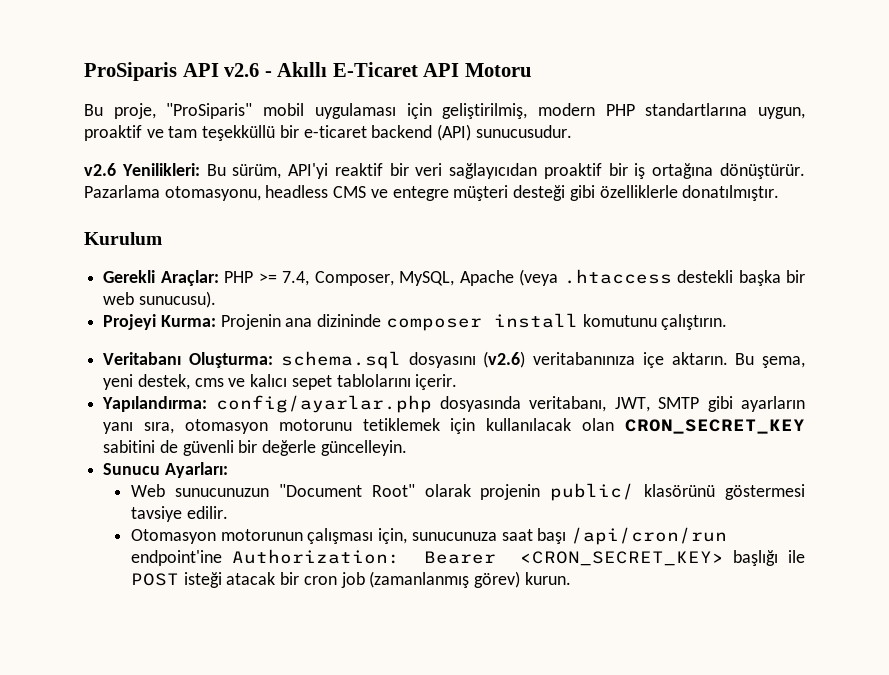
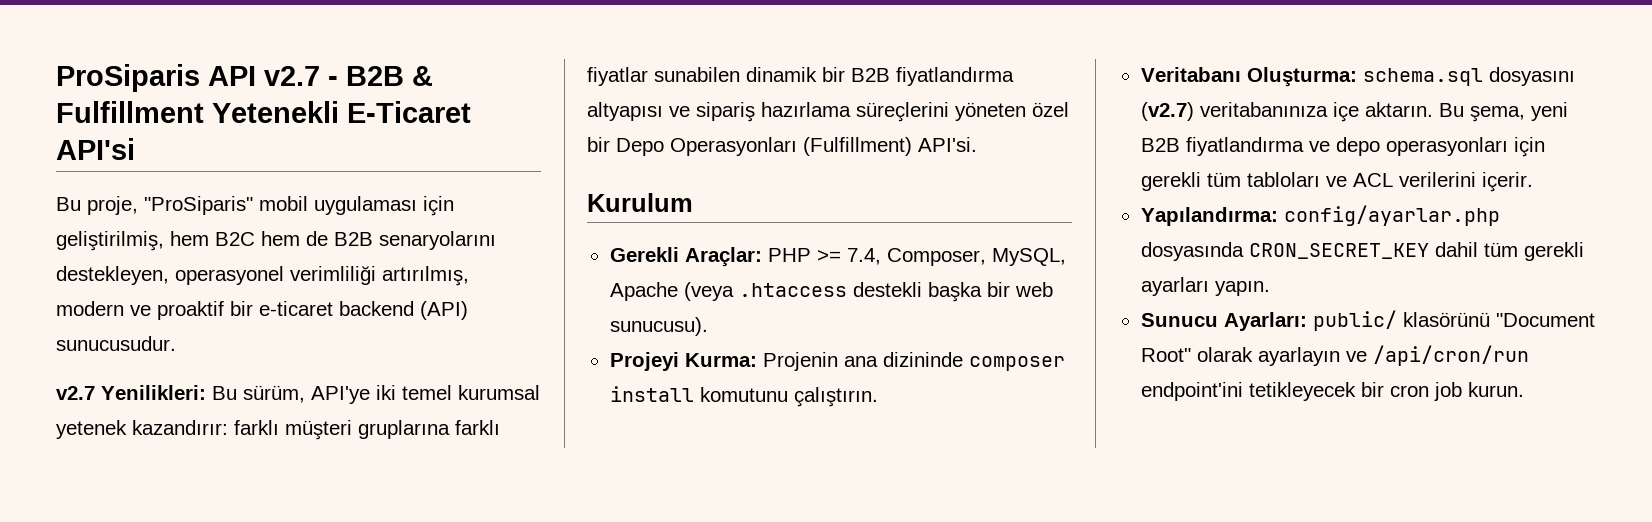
[224,62,531,77] v2.6 - Akıllı E-Ticaret API Motoru -> [264,66,433,86] [56,101,471,123] [56,138,135,160] v2.7 - B2B & Fulfillment Yetenekli E-Ticaret API'si
[537,103,805,119] [84,125,276,141] modern PHP standartlarına uygun, proaktif ve tam teşekküllü -> [170,231,496,250] [56,266,469,286] [56,301,224,320] hem B2C hem de B2B senaryolarını destekleyen, operasyonel verimliliği artırılmış, modern ve proaktif
[84,163,116,176] v2.6 -> [56,386,95,400] v2.7
[288,163,805,179] [84,185,780,201] API'yi reaktif bir veri sağlayıcıdan proaktif bir iş ortağına dönüştürür. Pazarlama otomasyonu, headless CMS ve entegre müşteri desteği gibi özelliklerle donatılmıştır. -> [311,385,540,404] [56,420,500,440] [587,67,1014,86] [587,102,1069,122] [587,137,977,156] API'ye iki temel kurumsal yetenek kazandırır: farklı müşteri gruplarına farklı fiyatlar sunabilen dinamik bir B2B fiyatlandırma altyapısı ve sipariş hazırlama süreçlerini yöneten özel bir Depo Operasyonları (Fulfillment) API'si.
[483,351,526,368] (v2.6) -> [1140,102,1194,121] (v2.7)
[137,374,458,390] [102,395,805,413] [103,418,805,434] [103,440,407,456] destek, cms ve kalıcı sepet tablolarını içerir. // Yapılandırma: config/ayarlar.php dosyasında veritabanı, JWT, SMTP gibi ayarların yanı sıra, otomasyon motorunu tetiklemek için kullanılacak olan CRON_SECRET_KEY sabitini de güvenli bir değerle güncelleyin. -> [1140,137,1545,157] [1140,172,1533,192] [1140,205,1500,226] [1140,242,1584,261] [1140,277,1270,296] B2B fiyatlandırma ve depo operasyonları için gerekli tüm tabloları ve ACL verilerini içerir. // Yapılandırma: config/ayarlar.php dosyasında CRON_SECRET_KEY dahil tüm gerekli ayarları yapın.
[131,484,269,497] // Web sunucunuzun -> [1312,310,1490,331] public/ klasörünü
[480,483,806,501] [131,506,228,522] [131,527,728,545] [131,549,805,566] [131,572,276,588] projenin public/ klasörünü göstermesi tavsiye edilir. // Otomasyon motorunun çalışması için, sunucunuza saat başı /api/cron/run endpoint'ine Authorization: Bearer <CRON_SECRET_KEY> başlığı ile POST isteği atacak -> [1257,345,1529,366] [1140,382,1356,401] ayarlayın ve /api/cron/run endpoint'ini tetikleyecek
[369,571,521,588] (zamanlanmış görev) -> (1462, 391) none

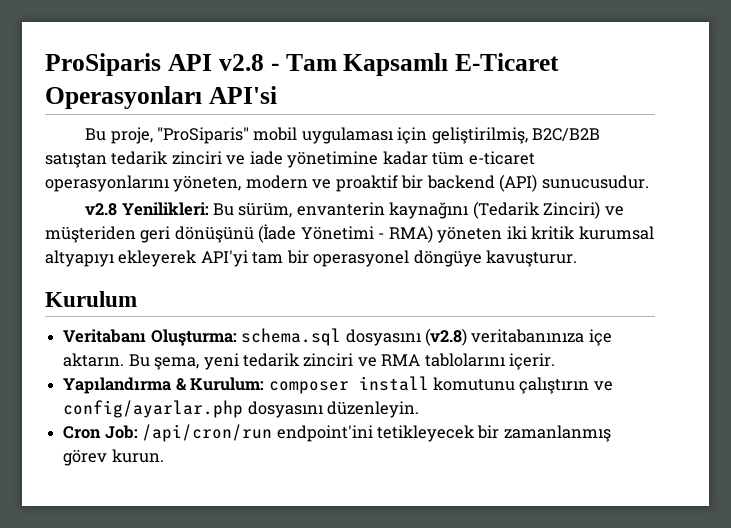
[264,66,433,86] [56,101,471,123] v2.7 - B2B & Fulfillment Yetenekli E-Ticaret -> [218,53,560,76] [45,86,202,109] v2.8 - Tam Kapsamlı E-Ticaret Operasyonları
[170,231,496,250] [56,266,469,286] hem B2C hem de B2B senaryolarını destekleyen, operasyonel verimliliği artırılmış, -> [532,128,601,142] [45,151,535,168] [45,175,242,192] B2C/B2B satıştan tedarik zinciri ve iade yönetimine kadar tüm e-ticaret operasyonlarını yöneten,
[259,301,333,316] e-ticaret -> (424, 182) none
[56,386,95,400] v2.7 -> [85,203,118,216] v2.8
[311,385,540,404] [56,420,500,440] [587,67,1014,86] [587,102,1069,122] [587,137,977,156] [587,193,693,212] [609,247,1066,267] [609,282,1053,302] [609,317,708,336] [609,352,1065,371] [609,386,878,407] API'ye iki temel kurumsal yetenek kazandırır: farklı müşteri gruplarına farklı fiyatlar sunabilen dinamik bir B2B fiyatlandırma altyapısı ve sipariş hazırlama süreçlerini yöneten özel bir Depo Operasyonları (Fulfillment) API'si. // Kurulum // Gerekli Araçlar: PHP >= 7.4, Composer, MySQL, Apache (veya .htaccess destekli başka bir web sunucusu). // Projeyi Kurma: Projenin ana dizininde composer install komutunu çalıştırın. -> [296,201,624,219] [45,224,654,243] [45,250,578,267] [45,291,137,307] envanterin kaynağını (Tedarik Zinciri) ve müşteriden geri dönüşünü (İade Yönetimi - RMA) yöneten iki kritik kurumsal altyapıyı ekleyerek API'yi tam bir operasyonel döngüye kavuşturur. // Kurulum
[1140,102,1194,121] (v2.7) -> [424,328,467,346] (v2.8)
[1140,137,1545,157] [1140,172,1533,192] [1140,205,1500,226] [1140,242,1584,261] [1140,277,1270,296] [1140,310,1595,331] [1140,347,1367,366] B2B fiyatlandırma ve depo operasyonları için gerekli tüm tabloları ve ACL verilerini içerir. // Yapılandırma: config/ayarlar.php dosyasında CRON_SECRET_KEY dahil tüm gerekli ayarları yapın. // Sunucu Ayarları: public/ klasörünü "Document Root" olarak ayarlayın ve -> [242,353,556,370] [63,376,613,394] [63,400,420,418] [63,425,138,439] tedarik zinciri ve RMA tablolarını içerir. // Yapılandırma & Kurulum: composer install komutunu çalıştırın ve config/ayarlar.php dosyasını düzenleyin. // Cron Job:
[1389,382,1462,401] cron job -> [503,425,611,442] [63,450,108,466] zamanlanmış görev

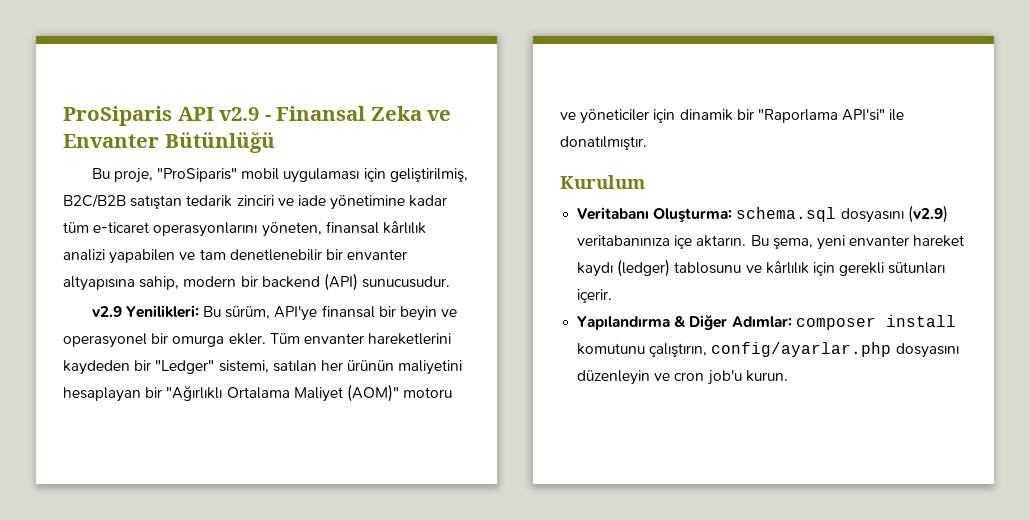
[218,53,560,76] [45,86,277,109] v2.8 - Tam Kapsamlı E-Ticaret Operasyonları API'si -> [219,106,452,121] [63,132,275,153] v2.9 - Finansal Zeka ve Envanter Bütünlüğü
[245,175,398,192] modern ve proaktif -> [325,220,426,234] [63,249,408,264] [63,276,237,291] finansal kârlılık analizi yapabilen ve tam denetlenebilir bir envanter altyapısına sahip, modern
[85,203,118,216] v2.8 -> [91,306,122,317] v2.9
[296,201,624,219] [45,224,654,243] [45,250,578,267] envanterin kaynağını (Tedarik Zinciri) ve müşteriden geri dönüşünü (İade Yönetimi - RMA) yöneten iki kritik kurumsal altyapıyı ekleyerek API'yi tam bir operasyonel döngüye kavuşturur. -> [274,305,458,321] [63,333,452,348] [63,360,463,375] [63,384,453,402] [560,109,905,124] [560,136,647,150] API'ye finansal bir beyin ve operasyonel bir omurga ekler. Tüm envanter hareketlerini kaydeden bir "Ledger" sistemi, satılan her ürünün maliyetini hesaplayan bir "Ağırlıklı Ortalama Maliyet (AOM)" motoru ve yöneticiler için dinamik bir "Raporlama API'si" ile donatılmıştır.
[424,328,467,346] (v2.8) -> [907,205,948,223] (v2.9)
[242,353,505,367] tedarik zinciri ve RMA tablolarını -> [849,235,965,247] [577,259,946,277] envanter hareket kaydı (ledger) tablosunu ve kârlılık için gerekli sütunları
[190,377,265,391] Kurulum: -> [689,315,792,330] Diğer Adımlar:
[519,377,613,394] [63,400,420,418] [63,424,611,442] [63,450,108,466] çalıştırın ve config/ayarlar.php dosyasını düzenleyin. // Cron Job: /api/cron/run endpoint'ini tetikleyecek bir zamanlanmış görev -> [649,342,959,358] [577,370,742,385] çalıştırın, config/ayarlar.php dosyasını düzenleyin ve cron job'u

